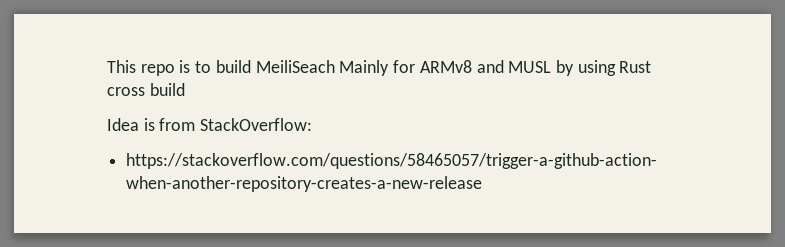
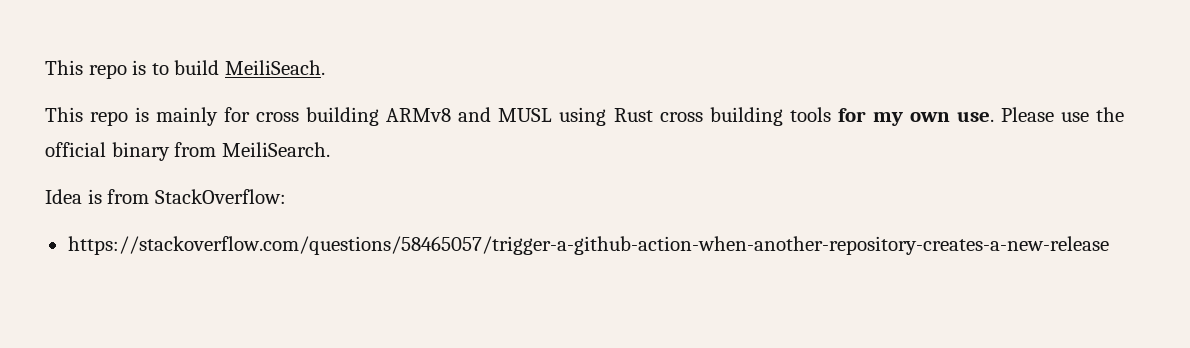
[255,60,416,76] MeiliSeach Mainly for -> [224,60,325,75] [45,107,380,126] MeiliSeach. // This repo is mainly for cross building
[555,60,574,76] by -> (553, 115) none
[149,83,185,96] build -> [709,107,1124,126] [45,142,330,161] building tools for my own use. Please use the official binary from MeiliSearch.

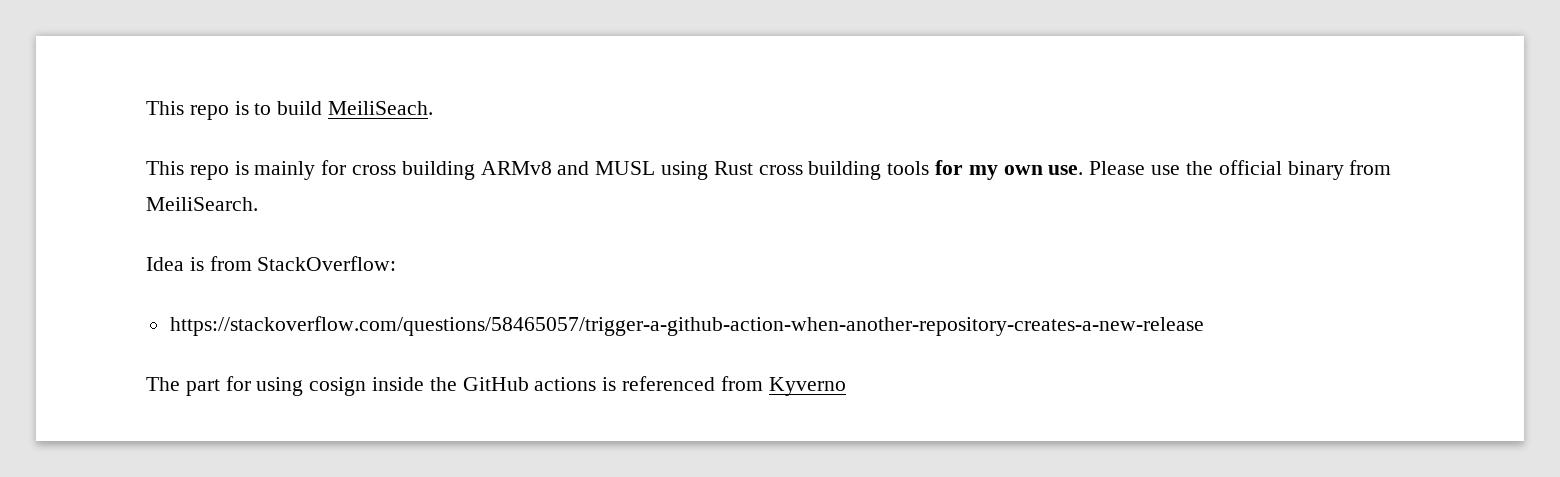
(1109, 245) none -> [146,376,846,396] // The part for using cosign inside the GitHub actions is referenced from Kyverno

